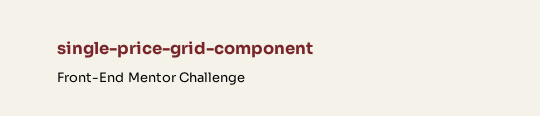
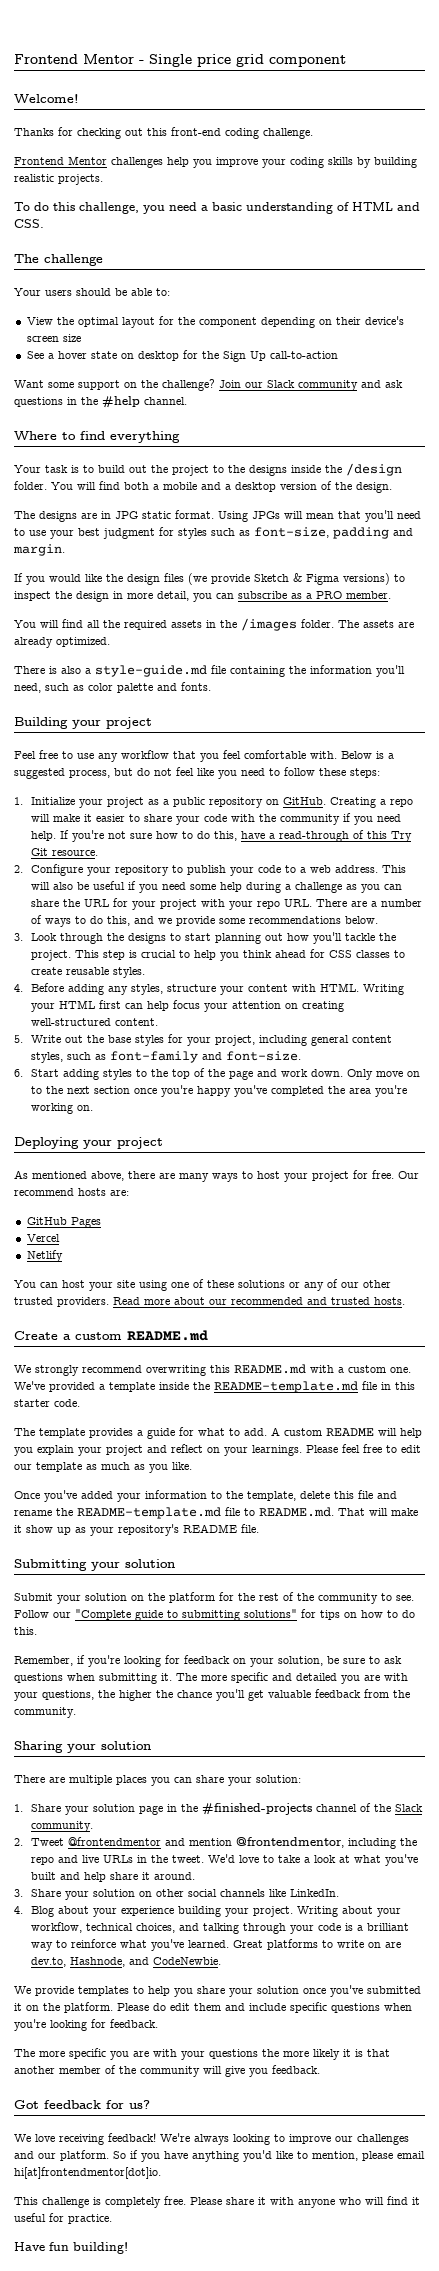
[57,41,313,58] [57,72,246,85] single-price-grid-component // Front-End Mentor Challenge -> [14,54,346,67] [14,94,79,103] [14,127,313,139] [14,156,417,168] [14,174,103,185] [14,202,420,214] [14,219,44,228] [14,254,103,266] [14,288,170,296] [26,316,404,328] [26,334,81,342] [26,350,338,362] [14,379,403,391] [14,396,187,408] [14,431,180,443] [14,463,402,476] [14,481,392,493] [14,510,421,522] [14,527,413,539] [13,544,65,556] [14,573,405,585] [14,591,391,602] [14,618,414,631] [14,637,110,648] [14,665,405,677] [14,682,211,693] [14,717,152,729] [14,750,394,762] [14,767,380,779] [14,797,413,808] [30,813,401,825] [30,830,412,842] [30,848,98,856] [14,864,406,876] [30,881,402,893] [30,898,422,910] [30,915,378,927] [14,932,396,944] [30,949,405,961] [30,967,145,978] [14,983,404,995] [30,1000,344,1012] [30,1018,158,1026] [14,1034,392,1046] [30,1051,301,1063] [14,1068,420,1080] [30,1085,407,1097] [30,1103,93,1114] [14,1137,163,1149] [14,1170,419,1182] [14,1188,129,1196] [26,1217,101,1228] [26,1234,60,1242] [26,1250,63,1262] [14,1279,391,1291] [14,1297,405,1307] [14,1330,208,1341] [14,1364,411,1376] [14,1381,415,1393] [14,1399,80,1407] [14,1427,422,1439] [14,1444,421,1456] [14,1462,192,1473] [14,1490,397,1502] [14,1507,418,1519] [14,1524,259,1536] [14,1559,175,1571] [14,1592,414,1604] [14,1609,415,1621] [14,1627,37,1635] [14,1655,402,1667] [14,1672,408,1684] [14,1689,410,1701] [14,1707,76,1718] [14,1741,151,1753] [14,1775,301,1786] [14,1803,423,1815] [30,1821,93,1832] [14,1837,417,1849] [30,1854,418,1866] [30,1872,195,1882] [14,1889,339,1900] [14,1906,401,1917] [30,1922,409,1934] [30,1939,401,1951] [30,1957,221,1967] [14,1985,421,1997] [14,2002,412,2013] [14,2019,158,2031] [14,2048,390,2060] [14,2065,320,2077] [14,2100,150,2109] [14,2133,409,2145] [14,2150,425,2162] [14,2167,161,2179] [14,2196,420,2208] [14,2213,112,2224] [14,2242,128,2254] Frontend Mentor - Single price grid component // Welcome! // Thanks for checking out this front-end coding challenge. // Frontend Mentor challenges help you improve your coding skills by building realistic projects. // To do this challenge, you need a basic understanding of HTML and CSS. // The challenge // Your users should be able to: // View the optimal layout for the component depending on their device's screen size // See a hover state on desktop for the Sign Up call-to-action // Want some support on the challenge? Join our Slack community and ask questions in the #help channel. // Where to find everything // Your task is to build out the project to the designs inside the /design folder. You will find both a mobile and a desktop version of the design. // The designs are in JPG static format. Using JPGs will mean that you'll need to use your best judgment for styles such as font-size, padding and margin. // If you would like the design files (we provide Sketch & Figma versions) to inspect the design in more detail, you can subscribe as a PRO member. // You will find all the required assets in the /images folder. The assets are already optimized. // There is also a style-guide.md file containing the information you'll need, such as color palette and fonts. // Building your project // Feel free to use any workflow that you feel comfortable with. Below is a suggested process, but do not feel like you need to follow these steps: // 1. Initialize your project as a public repository on GitHub. Creating a repo will make it easier to share your code with the community if you need help. If you're not sure how to do this, have a read-through of this Try Git resource. // 2. Configure your repository to publish your code to a web address. This will also be useful if you need some help during a challenge as you can share the URL for your project with your repo URL. There are a number of ways to do this, and we provide some recommendations below. // 3. Look through the designs to start planning out how you'll tackle the project. This step is crucial to help you think ahead for CSS classes to create reusable styles. // 4. Before adding any styles, structure your content with HTML. Writing your HTML first can help focus your attention on creating well-structured content. // 5. Write out the base styles for your project, including general content styles, such as font-family and font-size. // 6. Start adding styles to the top of the page and work down. Only move on to the next section once you're happy you've completed the area you're working on. // Deploying your project // As mentioned above, there are many ways to host your project for free. Our recommend hosts are: // GitHub Pages // Vercel // Netlify // You can host your site using one of these solutions or any of our other trusted providers. Read more about our recommended and trusted hosts. // Create a custom README.md // We strongly recommend overwriting this README.md with a custom one. We've provided a template inside the README-template.md file in this starter code. // The template provides a guide for what to add. A custom README will help you explain your project and reflect on your learnings. Please feel free to edit our template as much as you like. // Once you've added your information to the template, delete this file and rename the README-template.md file to README.md. That will make it show up as your repository's README file. // Submitting your solution // Submit your solution on the platform for the rest of the community to see. Follow our "Complete guide to submitting solutions" for tips on how to do this. // Remember, if you're looking for feedback on your solution, be sure to ask questions when submitting it. The more specific and detailed you are with your questions, the higher the chance you'll get valuable feedback from the community. // Sharing your solution // There are multiple places you can share your solution: // 1. Share your solution page in the #finished-projects channel of the Slack community. // 2. Tweet @frontendmentor and mention @frontendmentor, including the repo and live URLs in the tweet. We'd love to take a look at what you've built and help share it around. // 3. Share your solution on other social channels like LinkedIn. // 4. Blog about your experience building your project. Writing about your workflow, technical choices, and talking through your code is a brilliant way to reinforce what you've learned. Great platforms to write on are dev.to, Hashnode, and CodeNewbie. // We provide templates to help you share your solution once you've submitted it on the platform. Please do edit them and include specific questions when you're looking for feedback. // The more specific you are with your questions the more likely it is that another member of the community will give you feedback. // Got feedback for us? // We love receiving feedback! We're always looking to improve our challenges and our platform. So if you have anything you'd like to mention, please email hi[at]frontendmentor[dot]io. // This challenge is completely free. Please share it with anyone who will find it useful for practice. // Have fun building!

